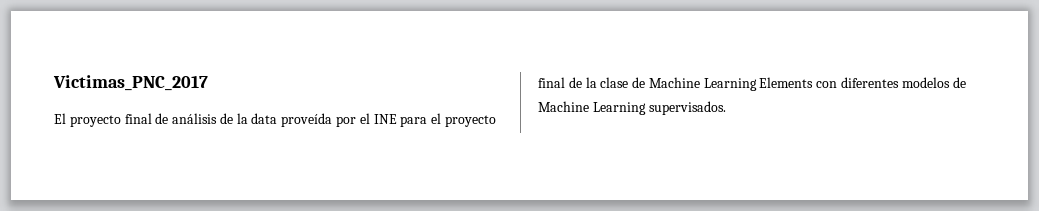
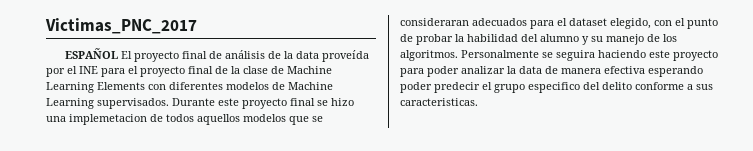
(208, 83) none -> [64,48,118,59] ESPAÑOL
(726, 108) none -> [172,98,354,109] [46,114,323,125] [400,18,718,29] [400,34,677,45] [400,50,718,61] [400,66,703,77] [400,82,713,93] [400,98,478,106] Durante este proyecto final se hizo una implemetacion de todos aquellos modelos que se consideraran adecuados para el dataset elegido, con el punto de probar la habilidad del alumno y su manejo de los algoritmos. Personalmente se seguira haciendo este proyecto para poder analizar la data de manera efectiva esperando poder predecir el grupo especifico del delito conforme a sus caracteristicas.

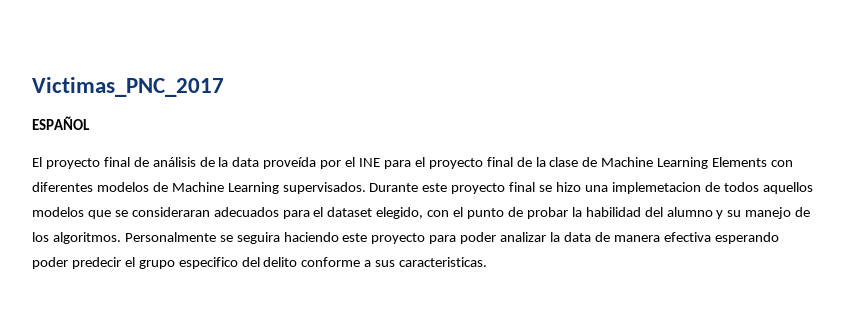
(118, 53) none -> (90, 123) //

